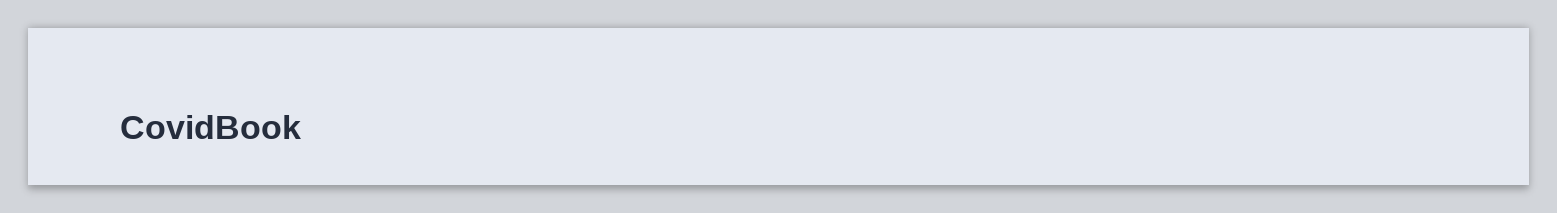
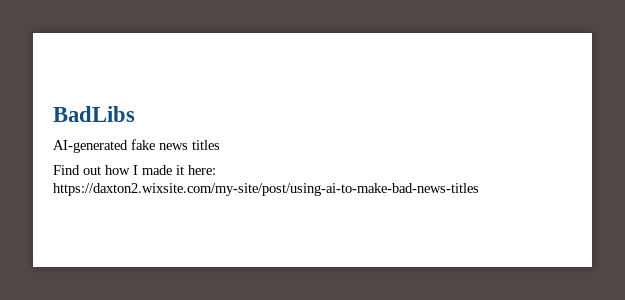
[120,115,301,139] CovidBook -> [53,106,135,122] [53,139,220,153] [53,165,216,175] [53,183,479,196] BadLibs // AI-generated fake news titles // Find out how I made it here: https://daxton2.wixsite.com/my-site/post/using-ai-to-make-bad-news-titles

